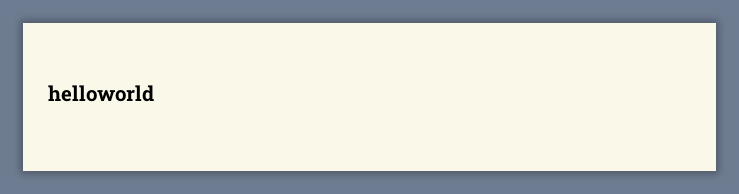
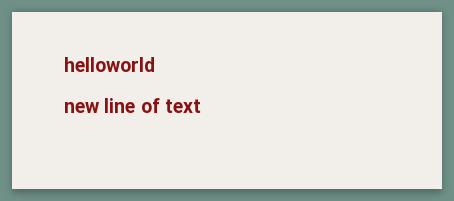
(154, 93) none -> [64,98,201,113] // new line of text

